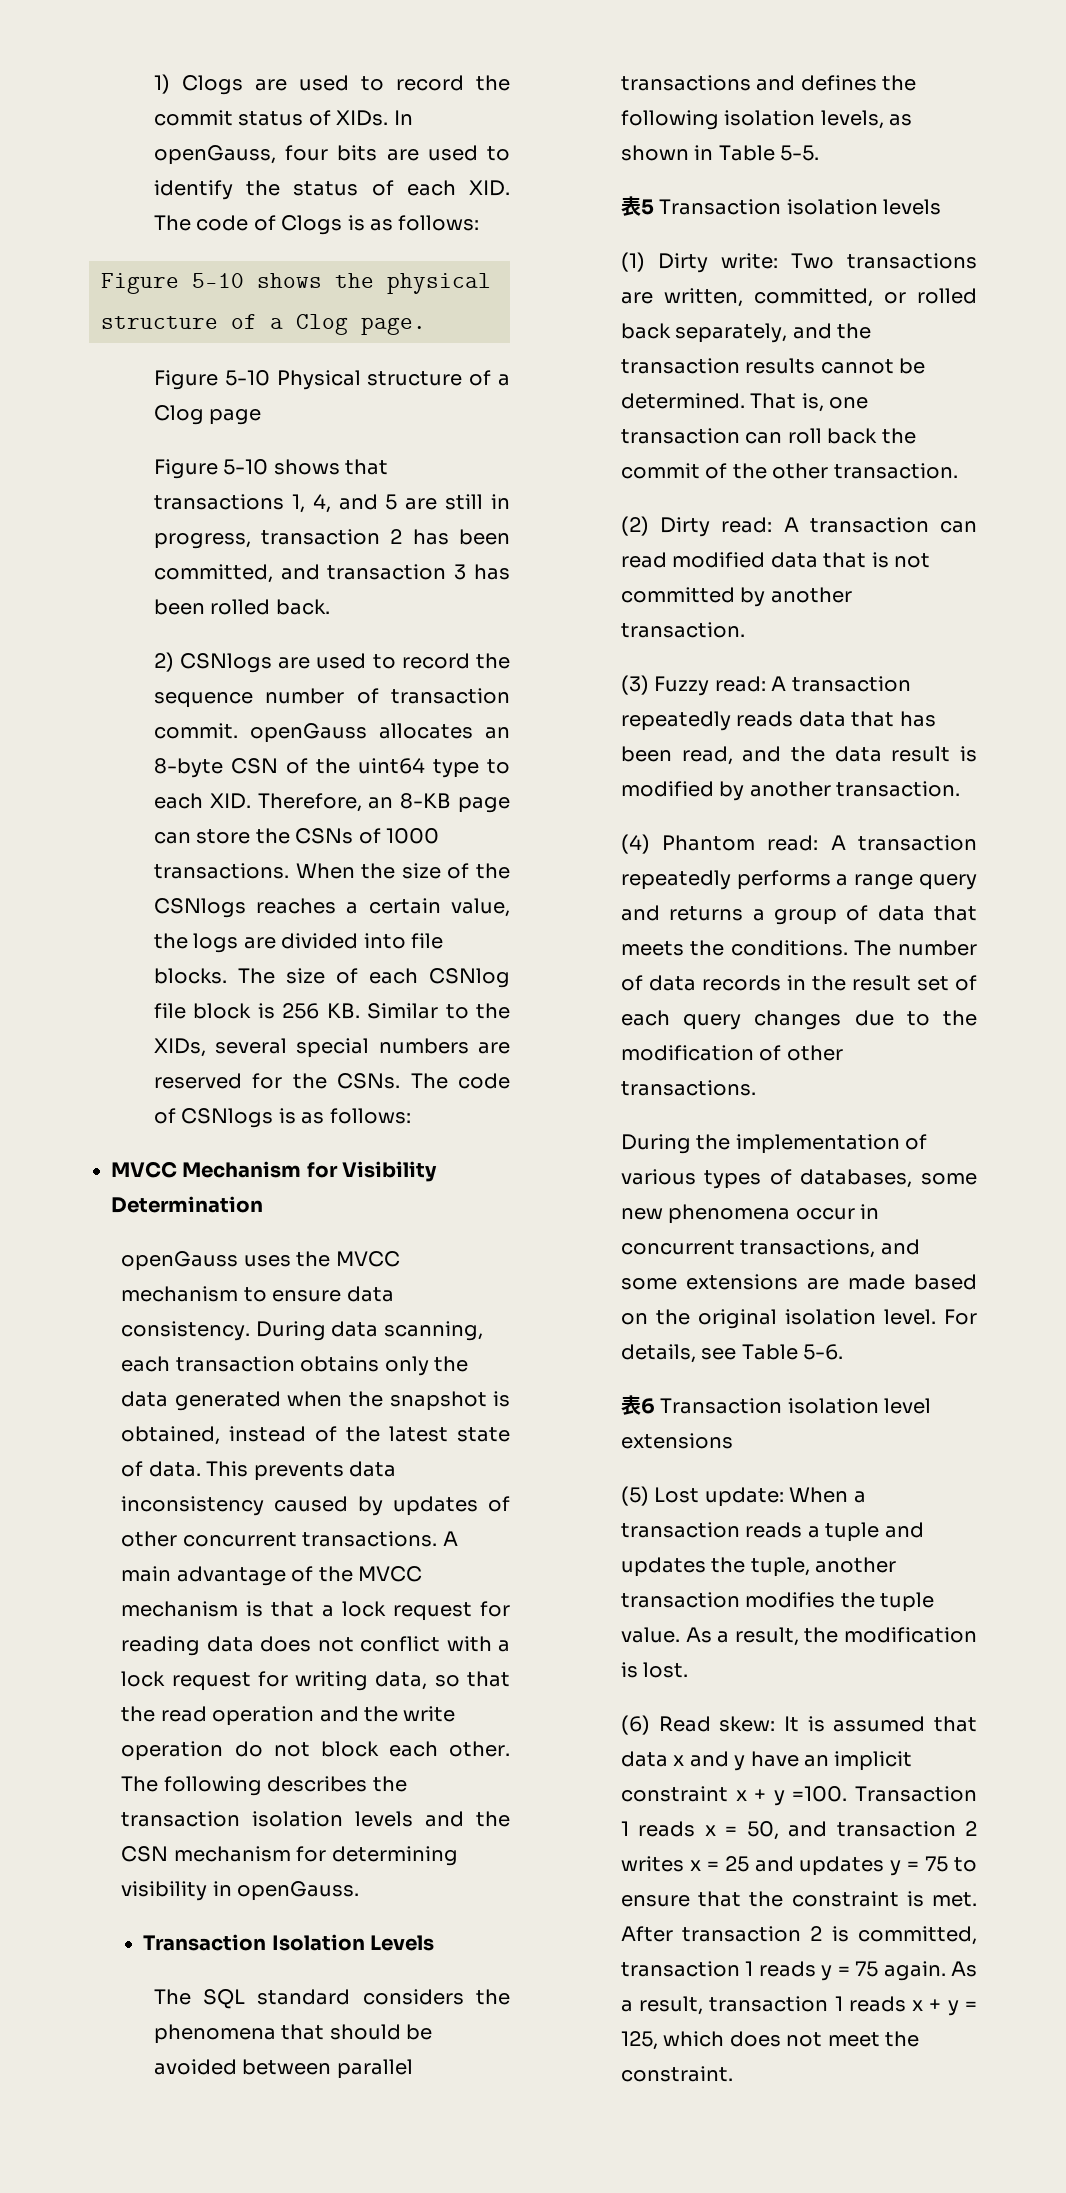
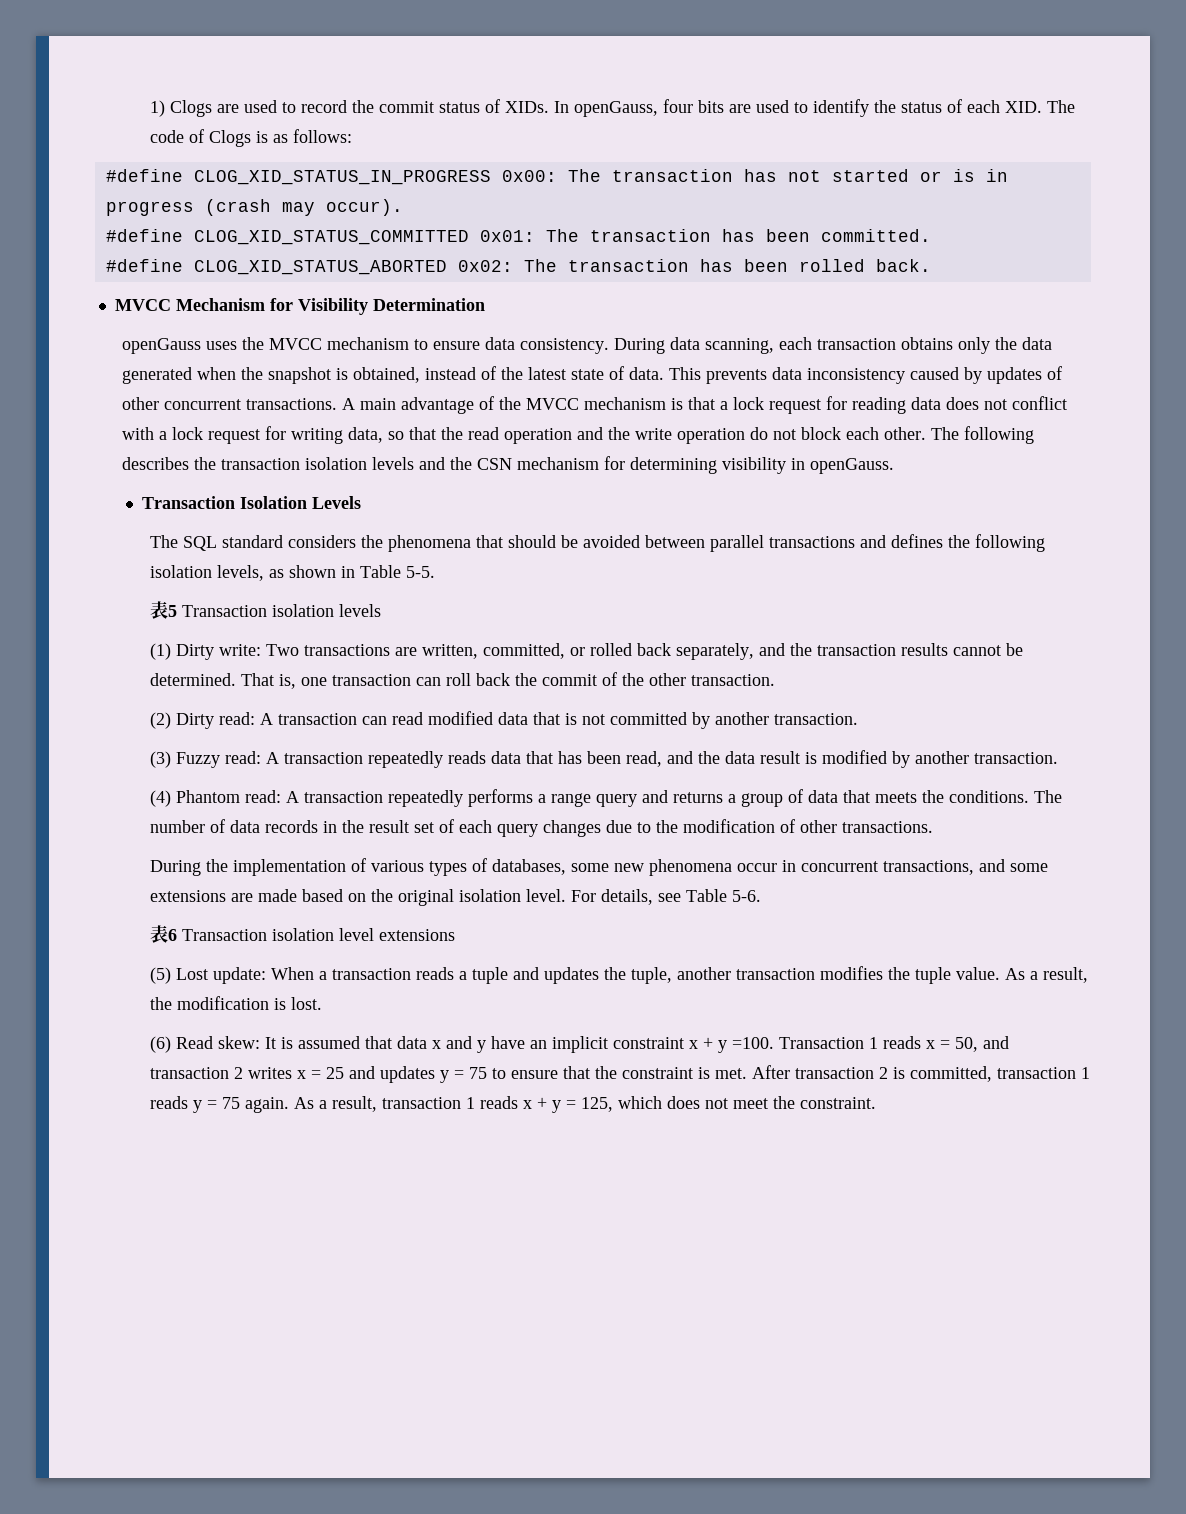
[101,273,491,294] [101,314,426,335] [153,370,511,390] [153,405,262,425] [153,459,389,479] [153,494,510,513] [153,529,510,549] [153,564,510,583] [153,599,330,615] [153,652,510,673] [153,688,510,708] [153,723,511,743] [153,758,510,778] [153,793,511,813] [153,828,439,844] [153,863,511,879] [153,898,510,918] [153,933,443,953] [153,968,510,988] [153,1003,511,1019] [153,1038,510,1058] [153,1073,510,1089] [153,1108,411,1128] Figure 5-10 shows the physical structure of a Clog page. // Figure 5-10 Physical structure of a Clog page // Figure 5-10 shows that transactions 1, 4, and 5 are still in progress, transaction 2 has been committed, and transaction 3 has been rolled back. // 2) CSNlogs are used to record the sequence number of transaction commit. openGauss allocates an 8-byte CSN of the uint64 type to each XID. Therefore, an 8-KB page can store the CSNs of 1000 transactions. When the size of the CSNlogs reaches a certain value, the logs are divided into file blocks. The size of each CSNlog file block is 256 KB. Similar to the XIDs, several special numbers are reserved for the CSNs. The code of CSNlogs is as follows: -> [105,169,1008,185] [105,199,403,216] [105,229,931,245] [105,259,931,275] #define CLOG_XID_STATUS_IN_PROGRESS 0x00: The transaction has not started or is in progress (crash may occur). // #define CLOG_XID_STATUS_COMMITTED 0x01: The transaction has been committed. // #define CLOG_XID_STATUS_ABORTED 0x02: The transaction has been rolled back.

